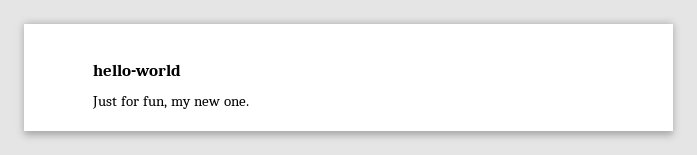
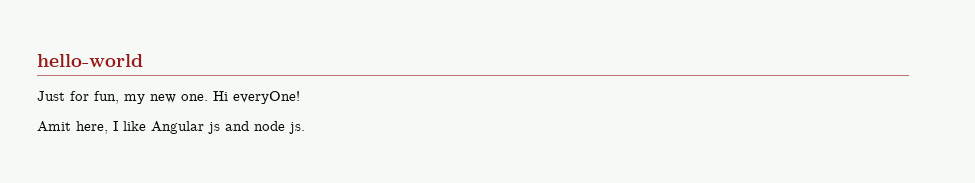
(249, 102) none -> [213,91,300,104] [37,121,305,134] Hi everyOne! // Amit here, I like Angular js and node js.

